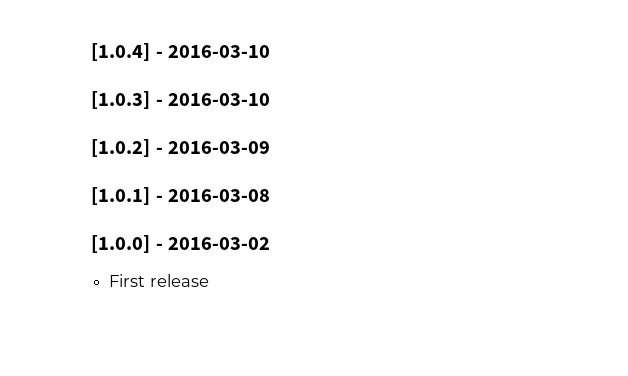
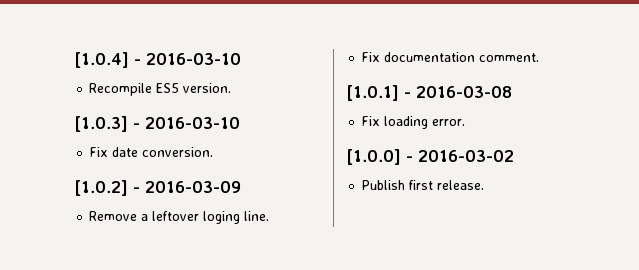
(271, 51) none -> [89,83,232,96] // Recompile ES5 version.
(271, 99) none -> [89,147,214,157] // Fix date conversion.
(271, 147) none -> [89,211,270,224] [361,52,540,62] // Remove a leftover loging line. // Fix documentation comment.
(271, 195) none -> [361,116,466,129] // Fix loading error.
[109,274,209,287] First release -> [361,180,485,190] Publish first release.

